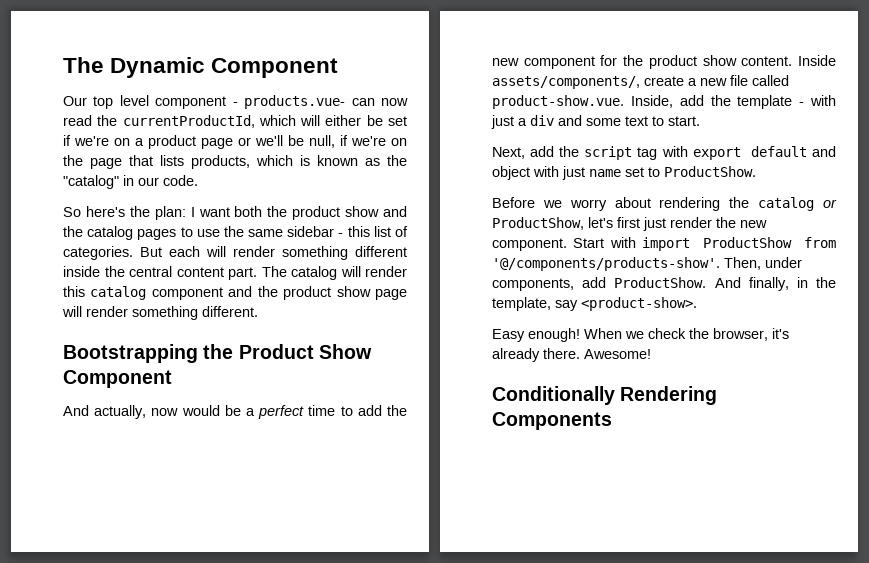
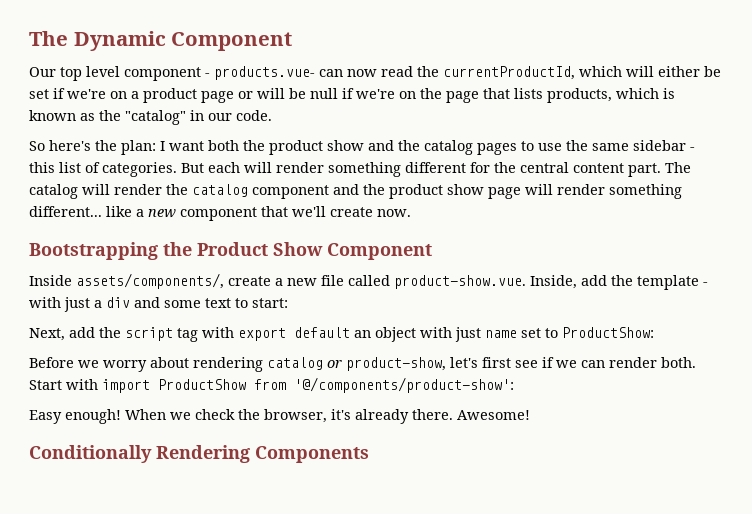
[255,135,335,148] we'll be null, -> [257,88,338,99] will be null
[63,266,100,277] inside -> [470,162,490,173] for
[63,286,85,297] this -> [166,184,188,195] the
[202,306,258,317] different. -> [29,206,411,221] different... like a new component that we'll create now.
[63,405,407,419] [492,55,793,69] And actually, now would be a perfect time to add the new component for the product show content. -> (432, 251) none
[668,116,700,126] start. -> [252,298,288,308] start:
[812,146,836,157] and -> [354,330,371,338] an
[664,166,756,177] ProductShow. -> [562,327,654,338] ProductShow:
[729,197,750,208] the -> (263, 364) none
[492,217,584,230] ProductShow, -> [346,357,446,371] product-show,
[643,217,767,231] [492,238,567,251] just render the new component. -> [515,357,696,368] see if we can render both.
[492,257,802,271] [492,277,836,291] [492,297,697,311] '@/components/products-show'. Then, under components, add ProductShow. And finally, in the template, say <product-show>. -> [294,377,514,393] '@/components/product-show':

